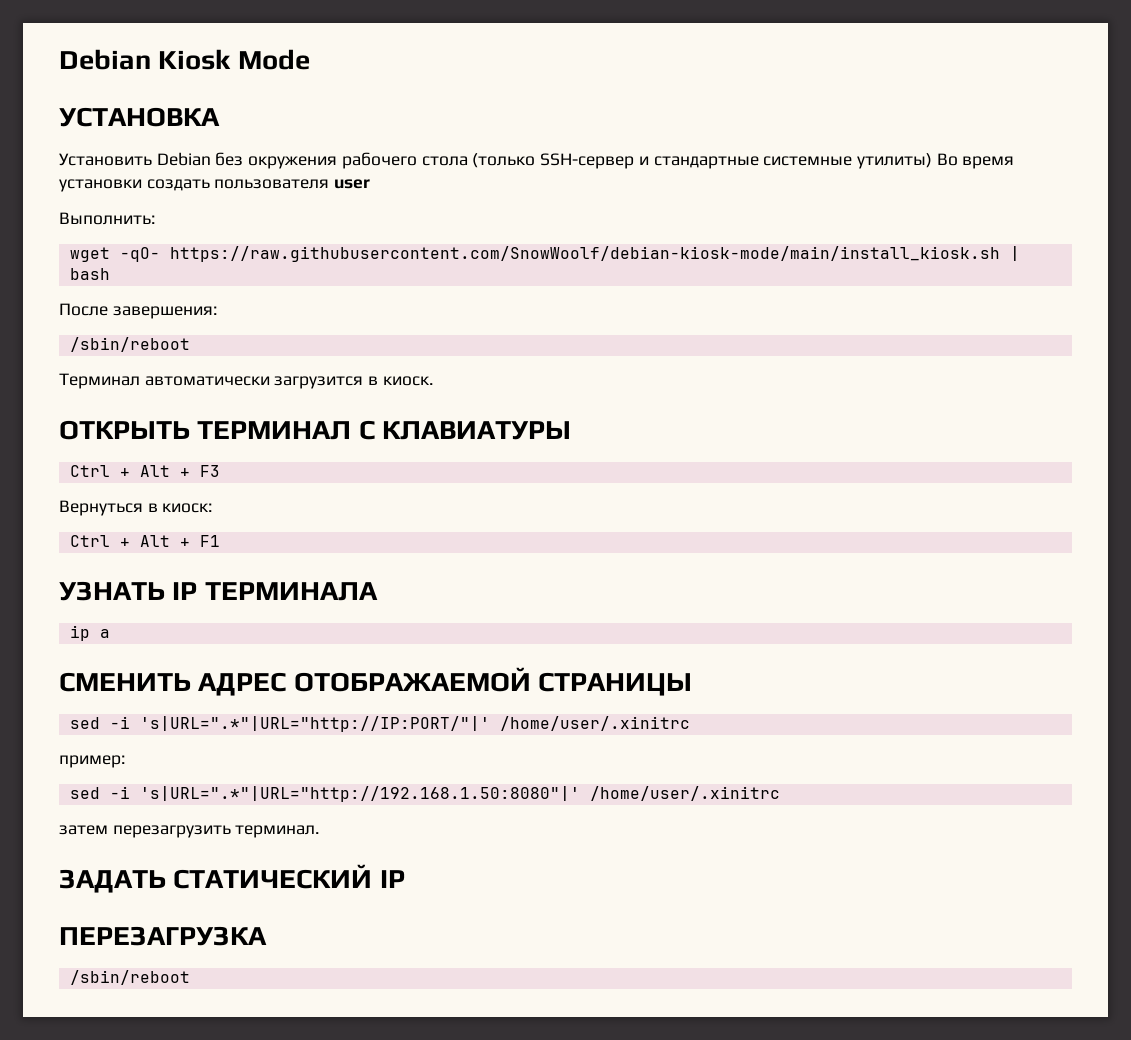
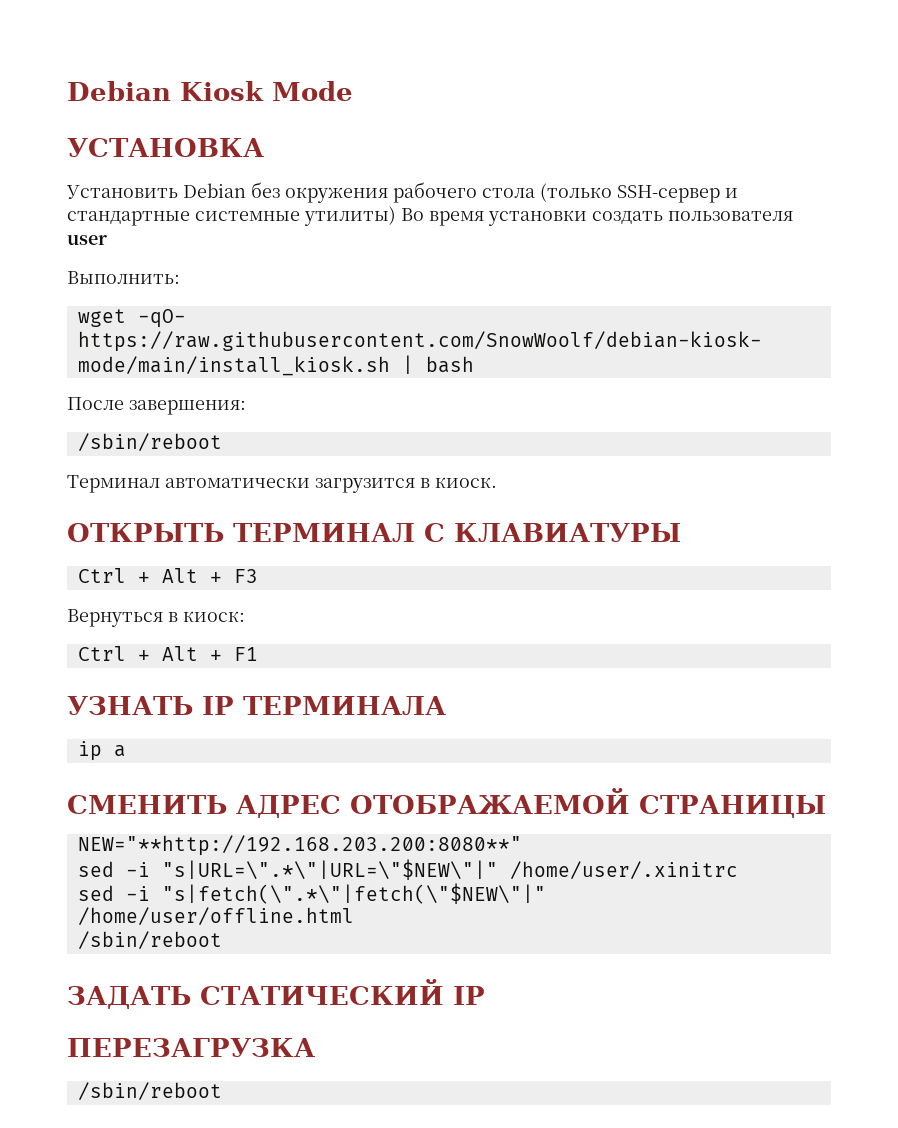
[69,716,690,732] [59,755,125,768] [69,786,780,802] [59,825,320,838] sed -i 's|URL=".*"|URL="http://IP:PORT/"|' /home/user/.xinitrc // пример: // sed -i 's|URL=".*"|URL="http://192.168.1.50:8080"|' /home/user/.xinitrc // затем перезагрузить терминал. -> [77,835,522,856] [77,859,738,880] [77,883,546,904] [77,907,354,925] [77,931,222,949] NEW="**http://192.168.203.200:8080**" // sed -i "s|URL=\".*\"|URL=\"$NEW\"|" /home/user/.xinitrc // sed -i "s|fetch(\".*\"|fetch(\"$NEW\"|" /home/user/offline.html // /sbin/reboot

